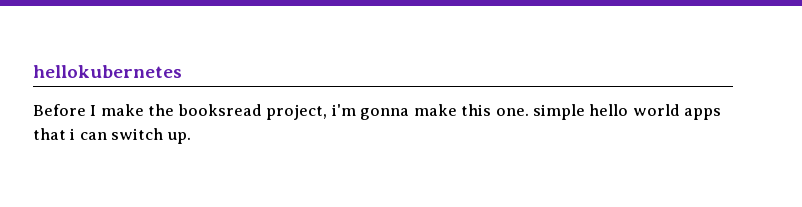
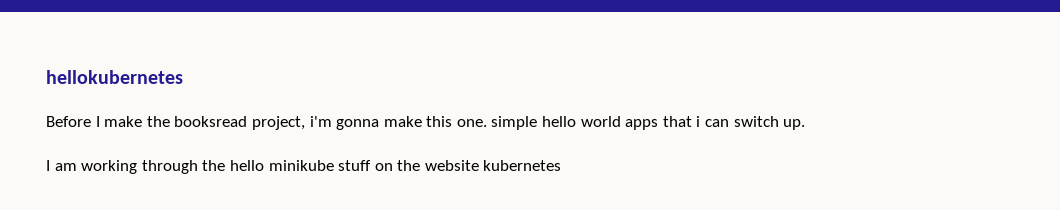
(191, 138) none -> [46,160,562,174] // I am working through the hello minikube stuff on the website kubernetes

